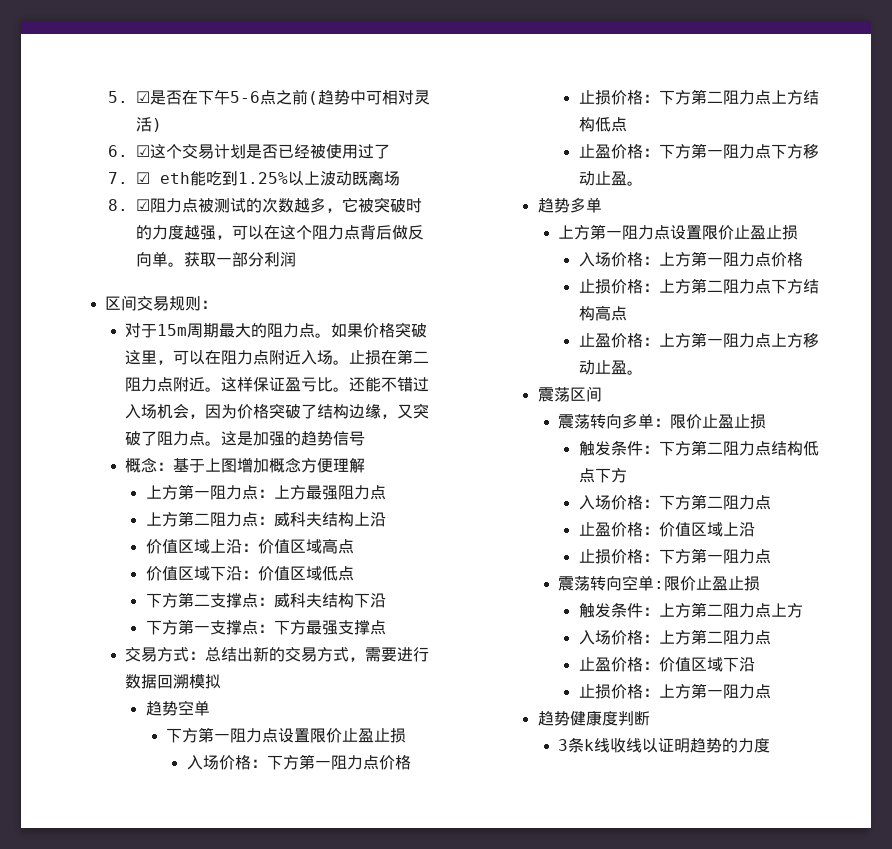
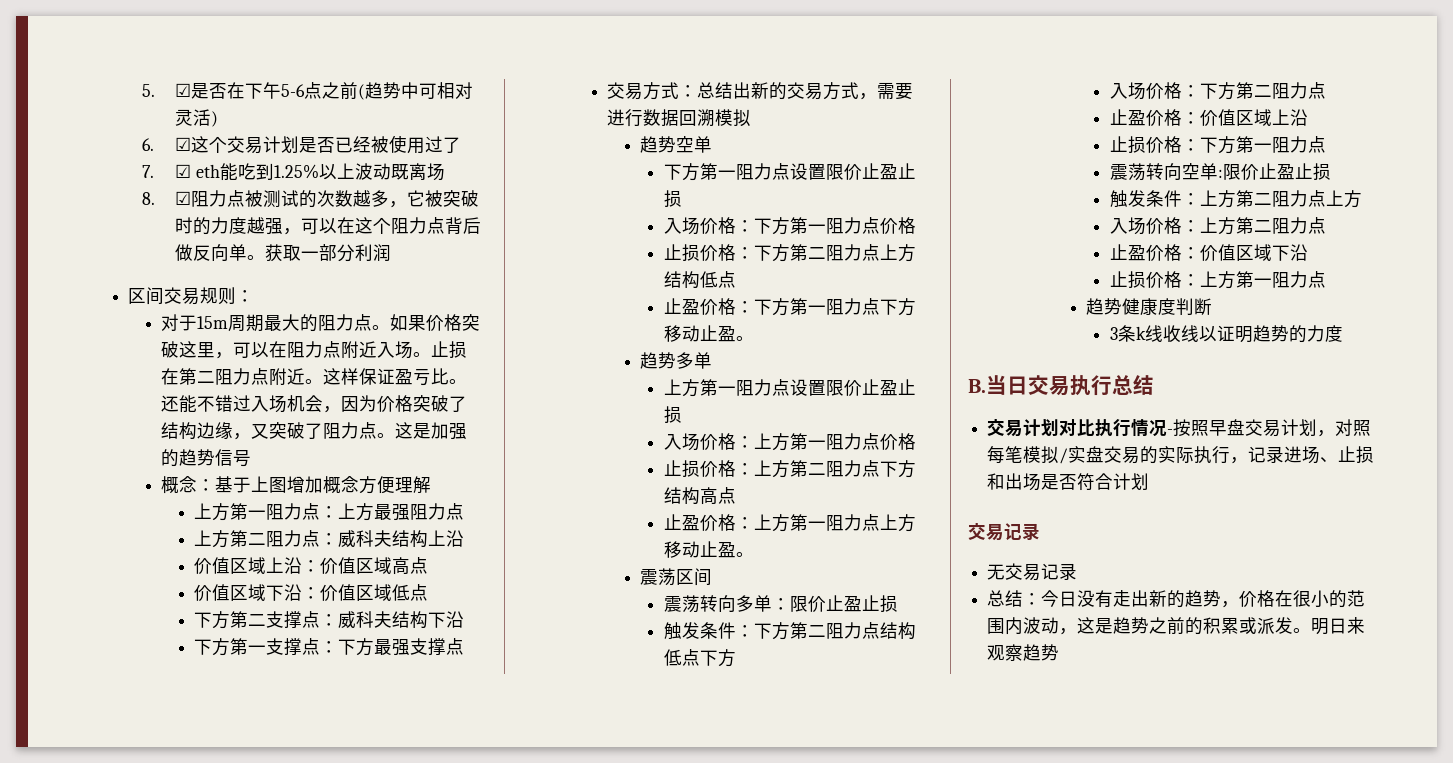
(771, 745) none -> [968,375,1154,396] [987,419,1372,437] [987,446,1375,464] [987,473,1150,491] [968,523,1040,541] [987,563,1078,581] [987,590,1366,608] [987,617,1366,635] [987,644,1060,662] // B.当日交易执行总结 // 交易计划对比执行情况-按照早盘交易计划，对照每笔模拟/实盘交易的实际执行，记录进场、止损和出场是否符合计划 // 交易记录 // 无交易记录 // 总结：今日没有走出新的趋势，价格在很小的范围内波动，这是趋势之前的积累或派发。明日来观察趋势

